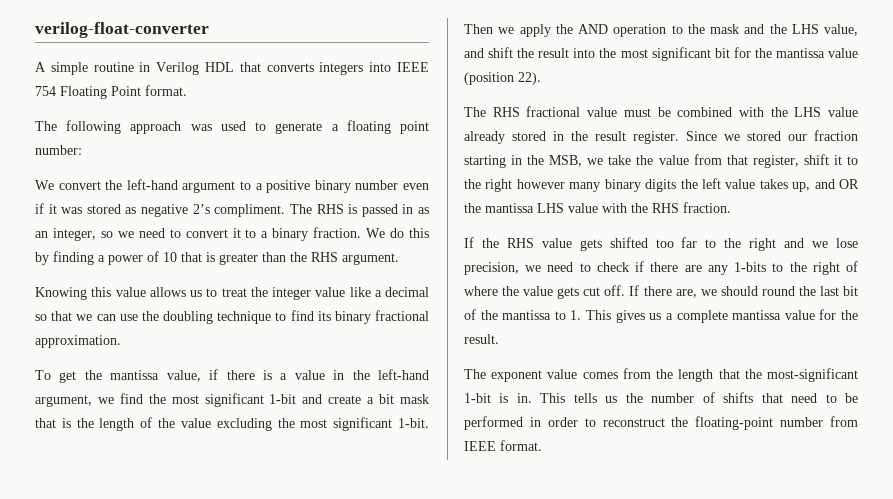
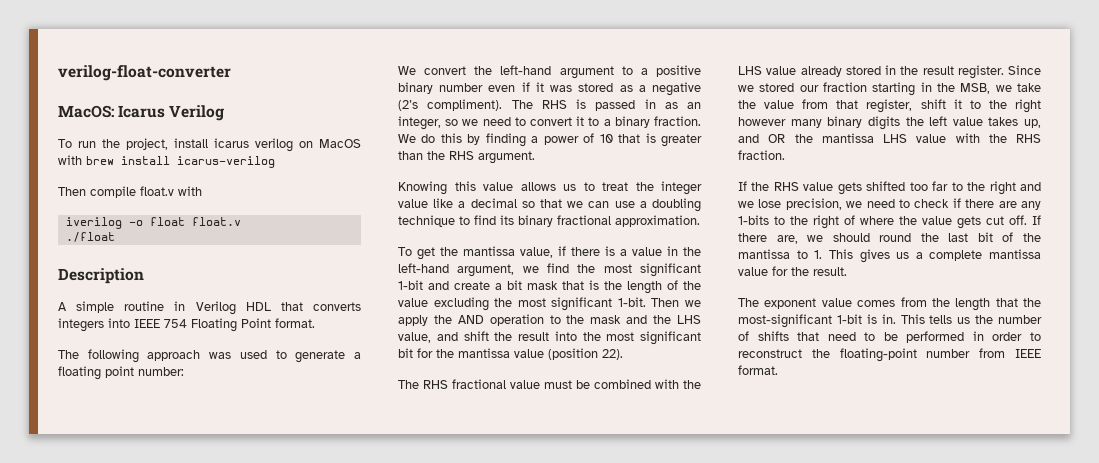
(209, 30) none -> [58,105,225,121] [58,138,361,152] [58,155,275,168] [58,186,202,198] [65,217,241,229] [65,232,115,242] [58,268,144,284] // MacOS: Icarus Verilog // To run the project, install icarus verilog on MacOS with brew install icarus-verilog // Then compile float.v with // iverilog -o float float.v // ./float // Description
[141,204,286,217] negative 2’s compliment. -> [638,82,701,96] [398,99,503,111] a negative (2’s compliment).
[141,311,159,321] the -> [639,201,647,208] a

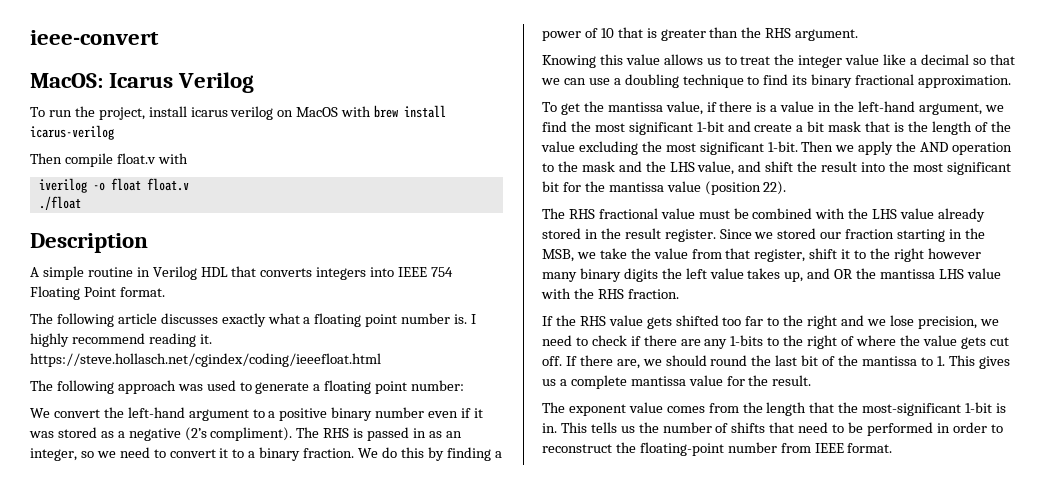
[58,65,231,81] verilog-float-converter -> [30,30,159,45] ieee-convert
(315, 323) none -> [30,313,477,327] [30,333,212,347] [30,353,381,367] // The following article discusses exactly what a floating point number is. I highly recommend reading it. https://steve.hollasch.net/cgindex/coding/ieeefloat.html

